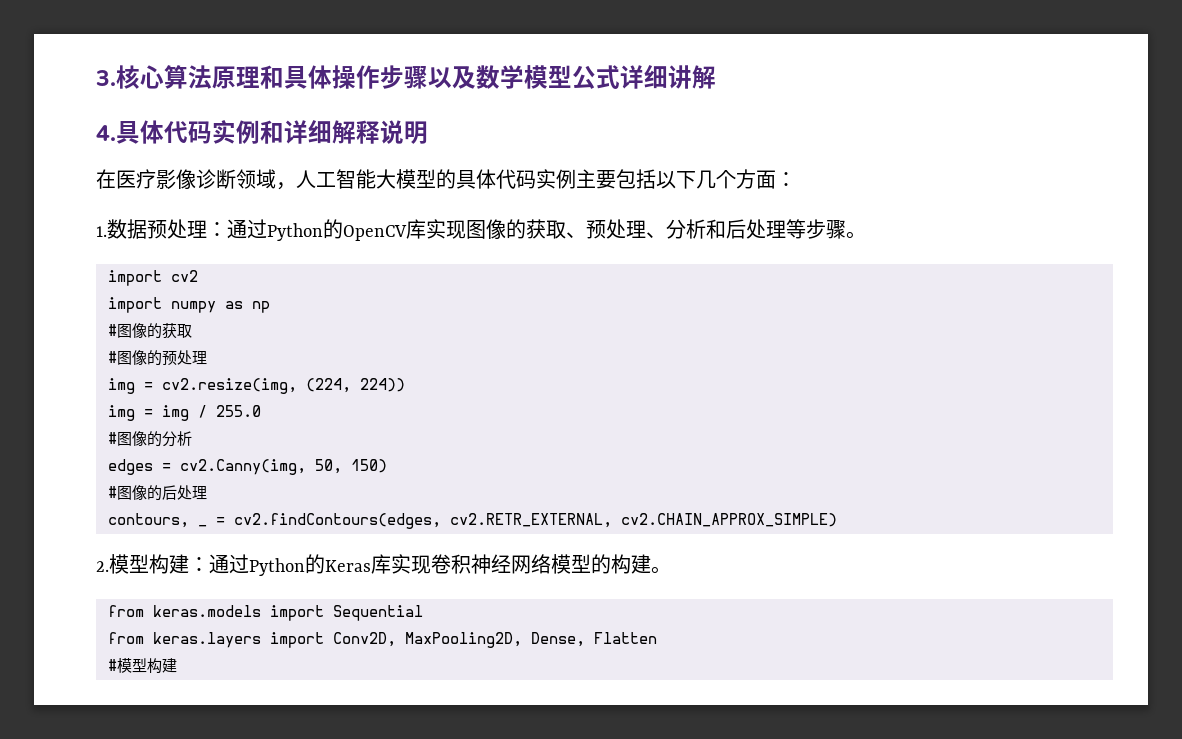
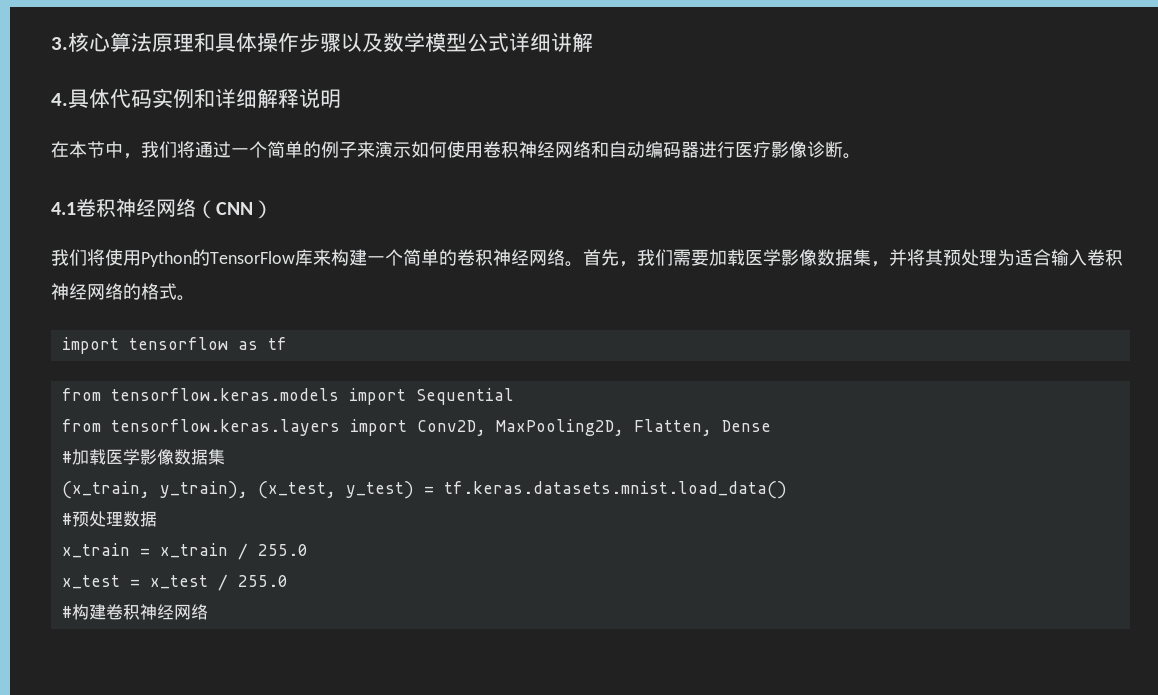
[116,169,796,190] [96,219,866,241] [108,270,198,286] [108,297,270,313] [108,323,192,339] [108,350,207,366] [108,378,405,394] [108,405,261,421] [108,431,192,447] [108,459,387,475] [108,485,207,501] [108,513,207,528] [216,513,837,529] [96,554,671,576] [108,605,261,617] 医疗影像诊断领域，人工智能大模型的具体代码实例主要包括以下几个方面： // 1.数据预处理：通过Python的OpenCV库实现图像的获取、预处理、分析和后处理等步骤。 // import cv2 // import numpy as np // #图像的获取 // #图像的预处理 // img = cv2.resize(img, (224, 224)) // img = img / 255.0 // #图像的分析 // edges = cv2.Canny(img, 50, 150) // #图像的后处理 // contours, _ = cv2.findContours(edges, cv2.RETR_EXTERNAL, cv2.CHAIN_APPROX_SIMPLE) // 2.模型构建：通过Python的Keras库实现卷积神经网络模型的构建。 // from keras.models -> [69,141,861,159] [51,198,273,219] [51,249,1123,267] [51,283,195,301] [61,337,287,354] [61,388,339,401] 本节中，我们将通过一个简单的例子来演示如何使用卷积神经网络和自动编码器进行医疗影像诊断。 // 4.1卷积神经网络（CNN） // 我们将使用Python的TensorFlow库来构建一个简单的卷积神经网络。首先，我们需要加载医学影像数据集，并将其预处理为适合输入卷积神经网络的格式。 // import tensorflow as tf // from tensorflow.keras.models
[153,632,261,648] keras.layers -> [110,419,340,436] tensorflow.keras.layers
[531,632,657,647] [108,658,177,674] Dense, Flatten // #模型构建 -> [633,419,771,436] [61,449,225,465] [61,481,787,499] [61,511,157,527] [61,543,308,560] [61,574,288,591] [61,604,208,620] Flatten, Dense // #加载医学影像数据集 // (x_train, y_train), (x_test, y_test) = tf.keras.datasets.mnist.load_data() // #预处理数据 // x_train = x_train / 255.0 // x_test = x_test / 255.0 // #构建卷积神经网络

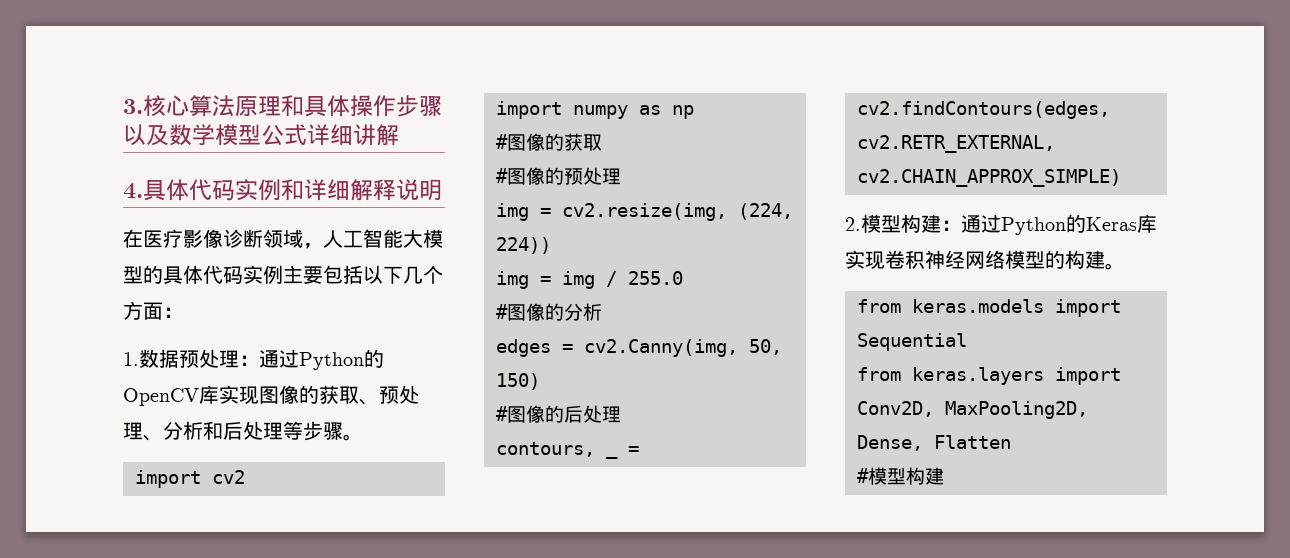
[69,141,861,159] [51,198,273,219] [51,249,1123,267] [51,283,195,301] [61,337,287,354] [61,388,339,401] 本节中，我们将通过一个简单的例子来演示如何使用卷积神经网络和自动编码器进行医疗影像诊断。 // 4.1卷积神经网络（CNN） // 我们将使用Python的TensorFlow库来构建一个简单的卷积神经网络。首先，我们需要加载医学影像数据集，并将其预处理为适合输入卷积神经网络的格式。 // import tensorflow as tf // from tensorflow.keras.models -> [143,229,443,249] [123,265,443,284] [123,301,183,320] [123,349,384,370] [123,385,419,406] [123,421,363,441] [135,470,245,488] [496,101,694,119] [496,133,602,151] [496,167,621,185] [496,203,793,221] [496,237,551,254] [496,271,683,289] [496,303,602,321] [496,339,782,357] [496,373,540,390] [496,405,621,423] [496,442,618,459] [628,446,639,455] [857,101,1110,119] [857,135,1055,153] [857,169,1121,187] [845,214,1157,235] [845,250,1125,270] [857,299,1044,313] 医疗影像诊断领域，人工智能大模型的具体代码实例主要包括以下几个方面： // 1.数据预处理：通过Python的OpenCV库实现图像的获取、预处理、分析和后处理等步骤。 // import cv2 // import numpy as np // #图像的获取 // #图像的预处理 // img = cv2.resize(img, (224, 224)) // img = img / 255.0 // #图像的分析 // edges = cv2.Canny(img, 50, 150) // #图像的后处理 // contours, _ = cv2.findContours(edges, cv2.RETR_EXTERNAL, cv2.CHAIN_APPROX_SIMPLE) // 2.模型构建：通过Python的Keras库实现卷积神经网络模型的构建。 // from keras.models
[110,419,340,436] tensorflow.keras.layers -> [912,367,1044,385] keras.layers
[633,419,771,436] [61,449,225,465] [61,481,787,499] [61,511,157,527] [61,543,308,560] [61,574,288,591] [61,604,208,620] Flatten, Dense // #加载医学影像数据集 // (x_train, y_train), (x_test, y_test) = tf.keras.datasets.mnist.load_data() // #预处理数据 // x_train = x_train / 255.0 // x_test = x_test / 255.0 // #构建卷积神经网络 -> [857,435,1011,451] [857,467,944,485] Dense, Flatten // #模型构建

